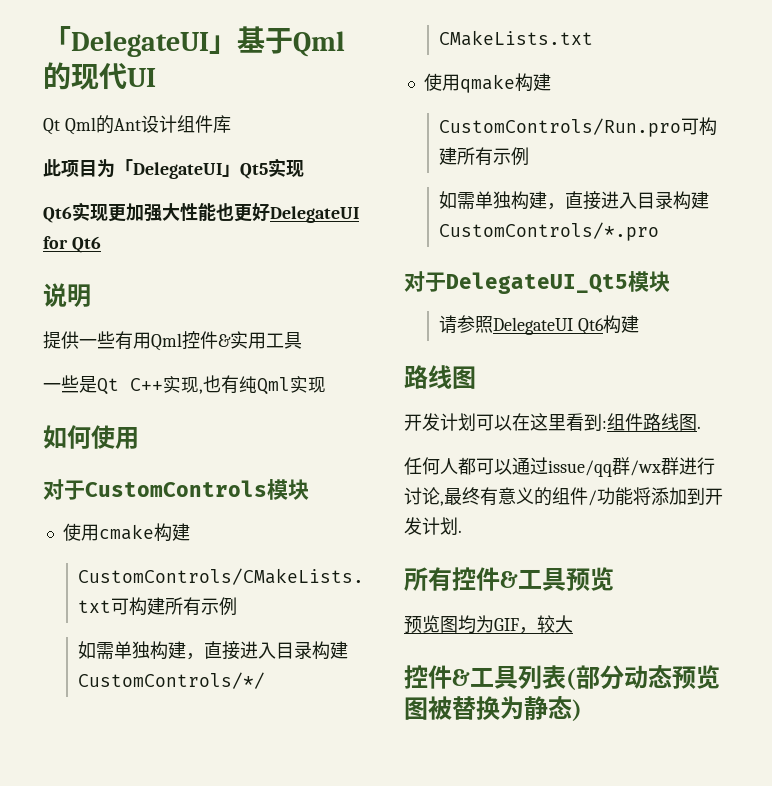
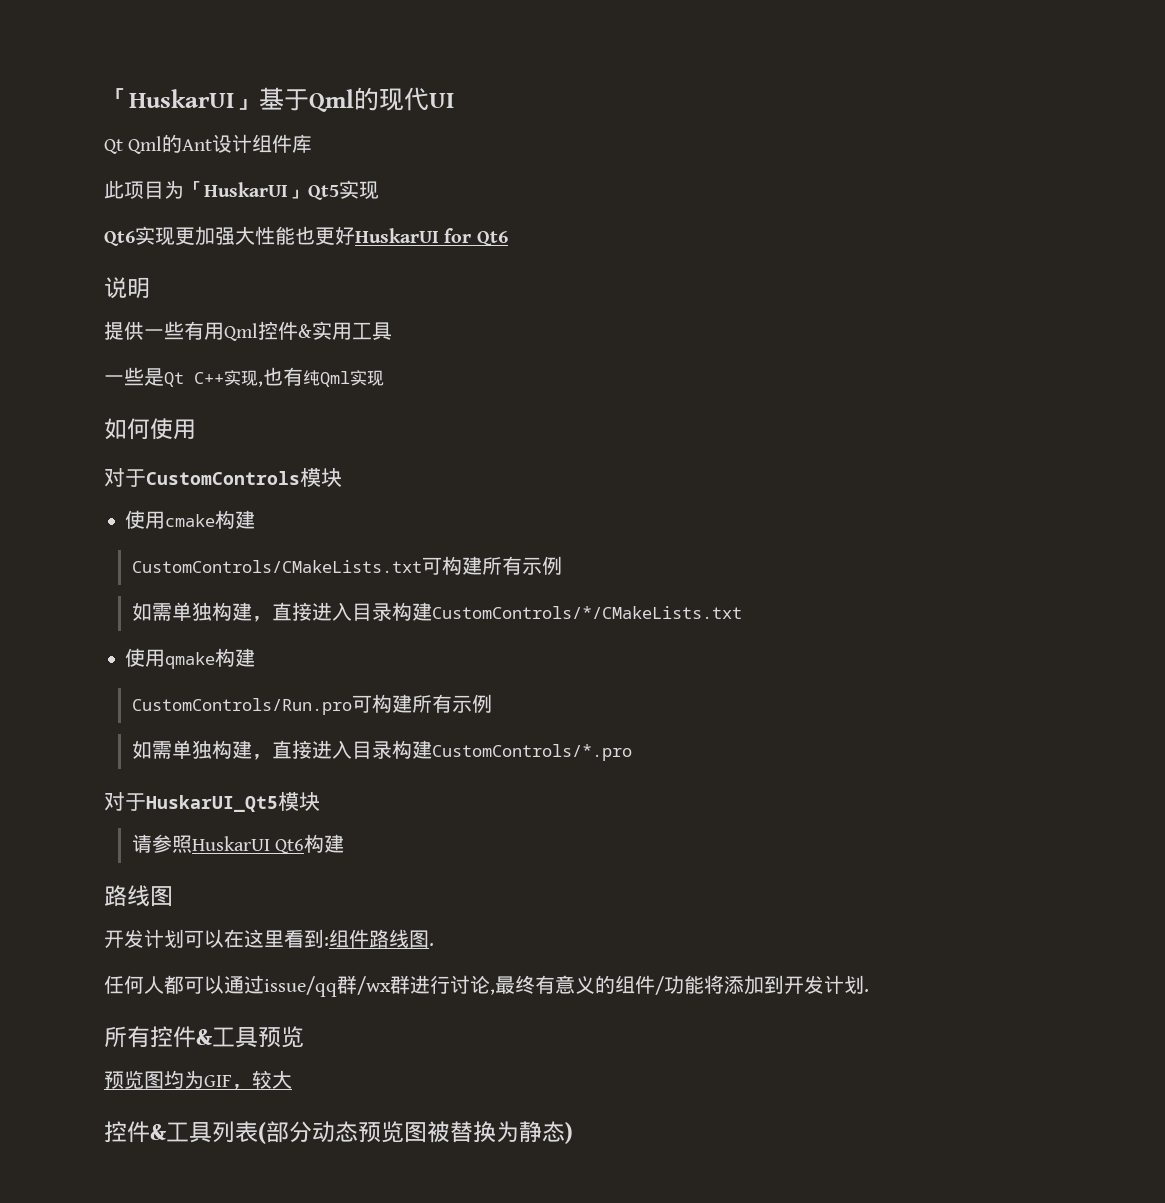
[43,26,209,57] 「DelegateUI -> [104,88,234,108] 「HuskarUI
[133,162,222,179] DelegateUI -> [204,182,288,197] HuskarUI
[270,206,359,223] DelegateUI -> [355,228,439,243] HuskarUI
[446,272,628,294] DelegateUI_Qt5 -> [146,795,278,812] HuskarUI_Qt5
[493,317,574,335] DelegateUI -> [191,836,270,851] HuskarUI

